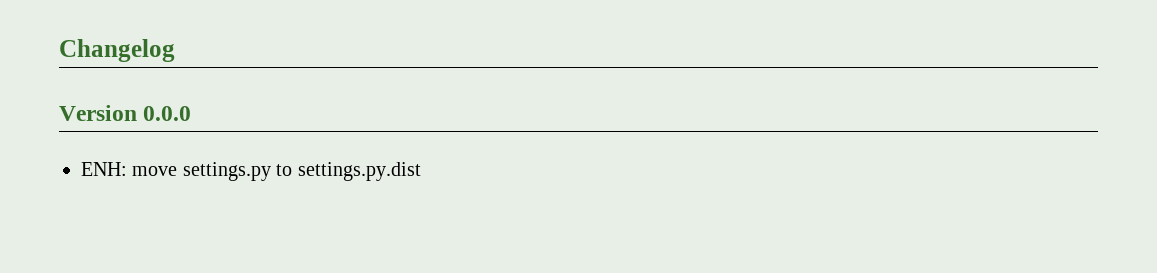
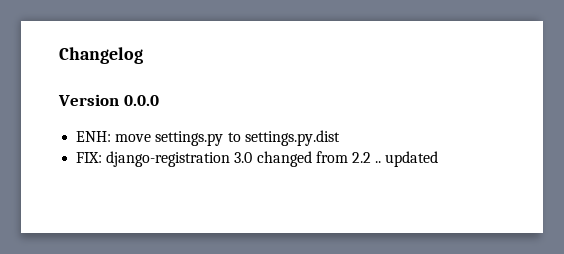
(421, 171) none -> [76,151,439,167] // FIX: django-registration 3.0 changed from 2.2 .. updated

